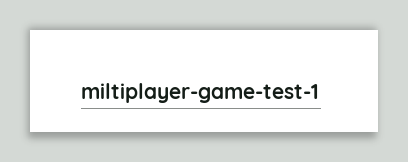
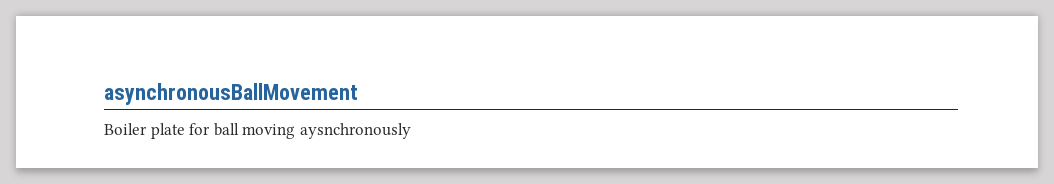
[81,83,319,103] miltiplayer-game-test-1 -> [104,83,358,105] [104,123,411,139] asynchronousBallMovement // Boiler plate for ball moving aysnchronously

